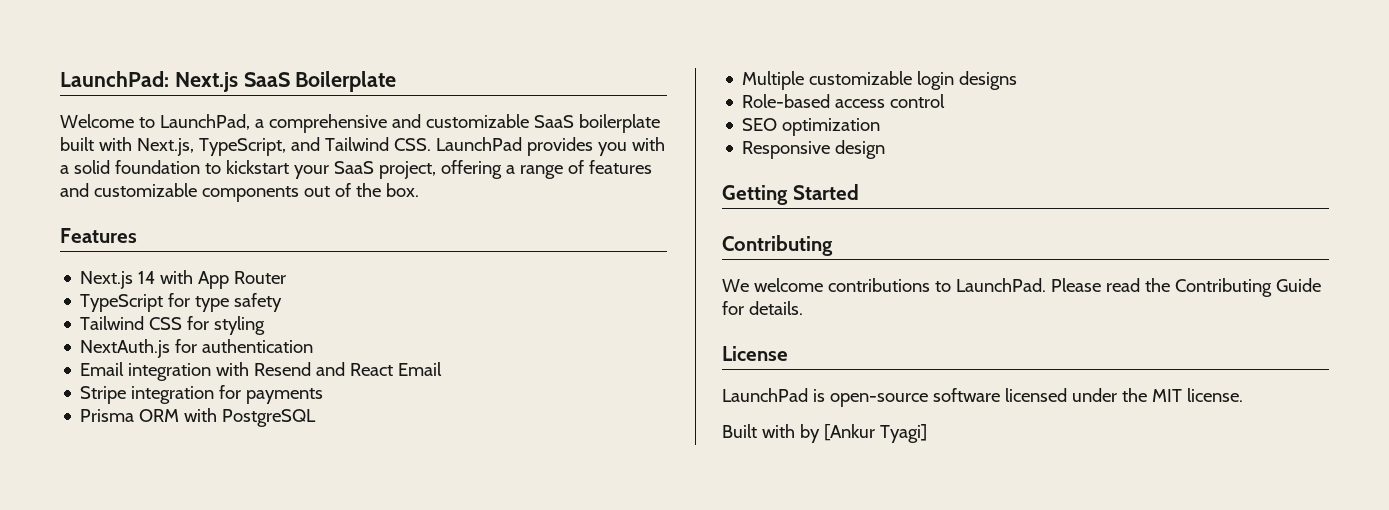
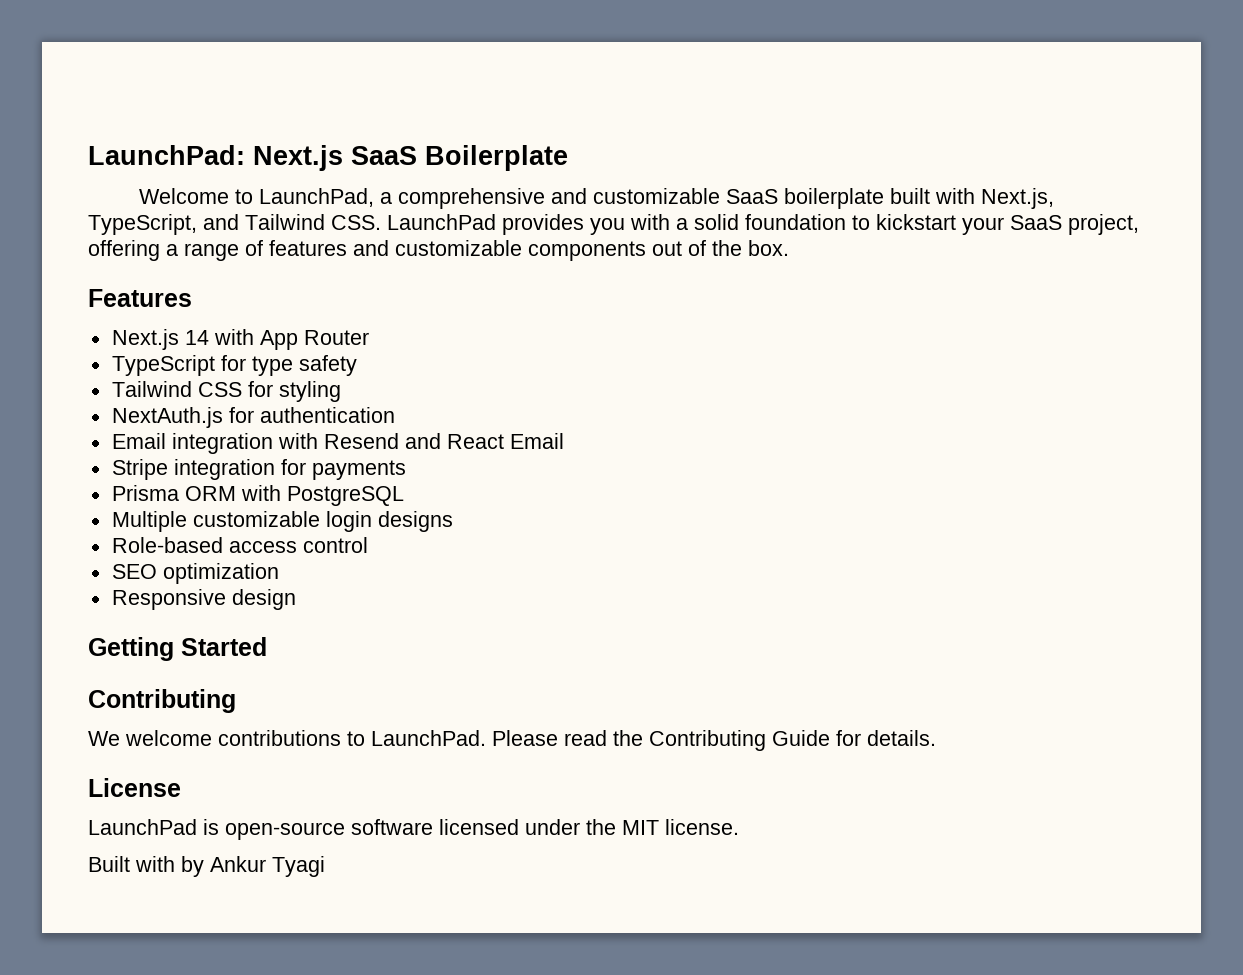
[823,424,927,443] [Ankur Tyagi] -> [210,856,325,877] Ankur Tyagi

